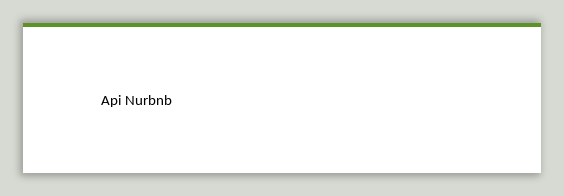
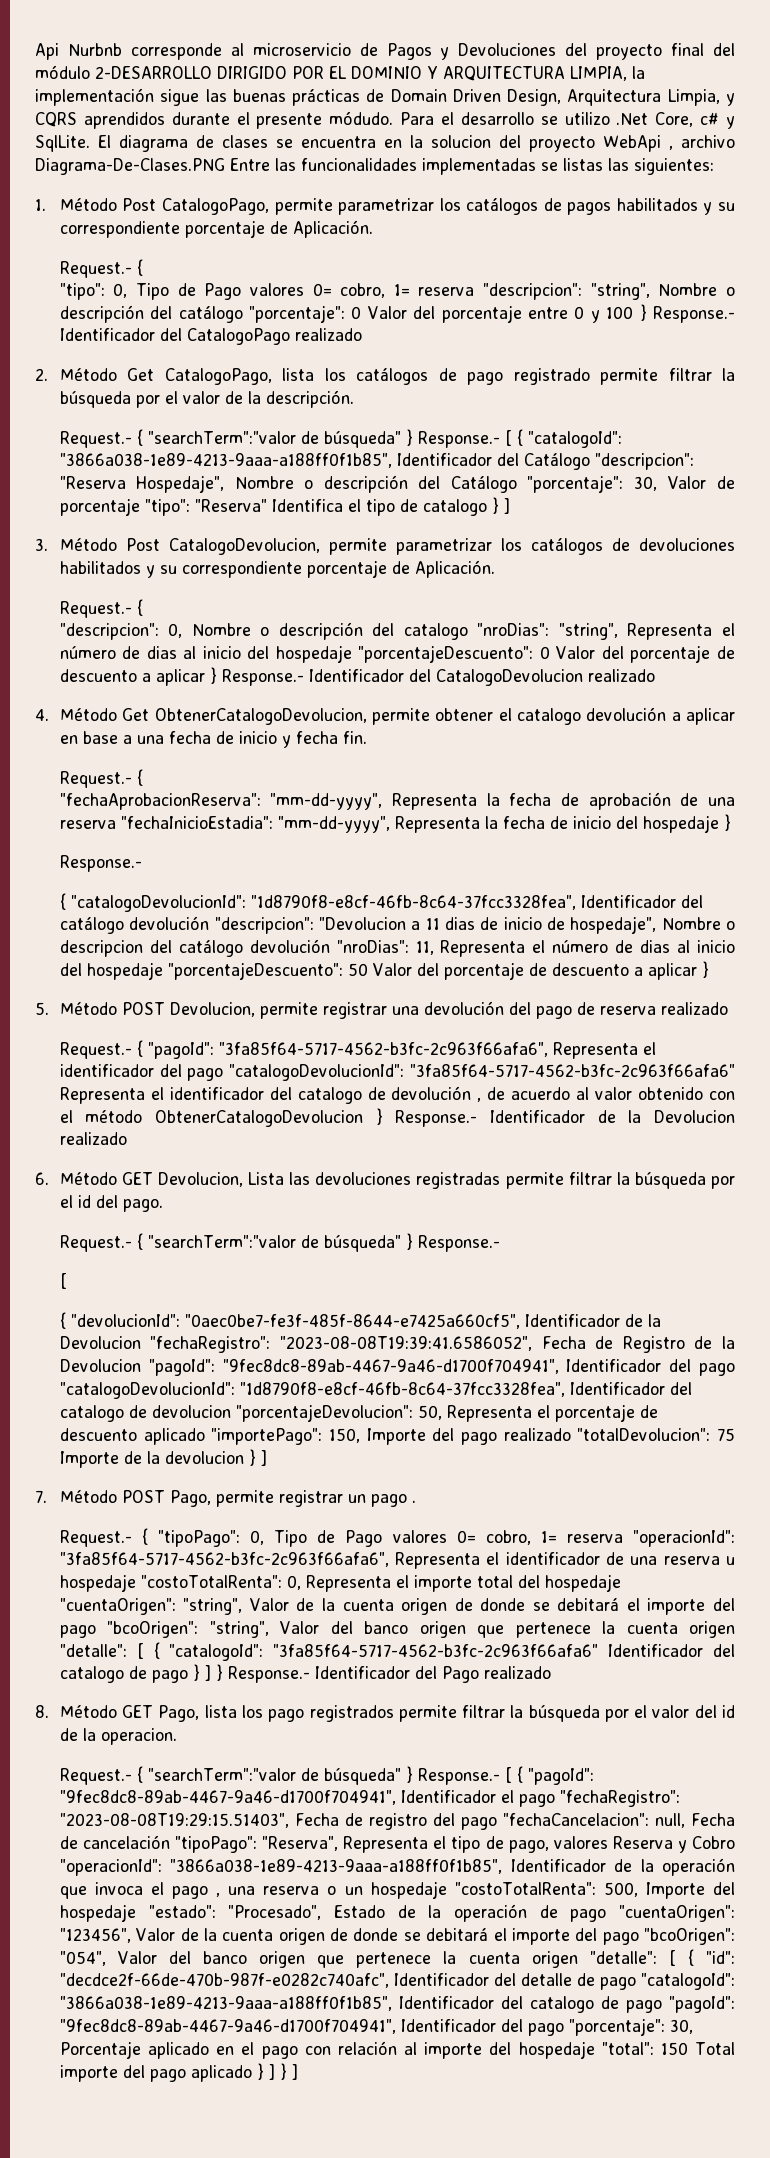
(172, 100) none -> [130,43,735,60] [35,65,645,81] [35,88,735,106] [35,111,735,129] [35,135,735,152] [35,158,714,175] [35,198,736,215] [59,220,373,238] [59,259,143,278] [59,283,735,300] [59,304,736,323] [59,328,362,345] [35,368,736,385] [59,390,354,408] [59,429,622,448] [59,453,694,470] [59,475,735,493] [59,497,510,516] [35,538,735,555] [59,560,495,578] [59,599,143,618] [59,622,735,640] [59,645,735,663] [59,667,655,686] [35,707,735,725] [59,731,367,748] [59,769,143,788] [59,792,736,810] [59,814,731,833] [59,855,142,872] [59,893,703,912] [59,916,735,934] [59,939,736,957] [59,961,709,980] [35,1001,728,1019] [59,1040,656,1059] [59,1064,735,1081] [59,1086,735,1104] [59,1108,735,1127] [59,1132,127,1145] [35,1172,735,1189] [59,1195,163,1212] [59,1233,500,1252] [59,1273,67,1289] [59,1312,661,1329] [59,1336,735,1353] [59,1359,735,1376] [59,1382,692,1399] [59,1404,658,1422] [59,1428,736,1445] [59,1449,267,1468] [35,1490,416,1507] [59,1528,735,1547] [59,1552,736,1569] [59,1574,621,1592] [59,1598,735,1615] [59,1621,736,1638] [59,1642,735,1661] [59,1664,551,1683] [35,1705,735,1722] [59,1728,177,1745] [59,1766,594,1785] [59,1790,680,1807] [59,1813,735,1830] [59,1835,735,1853] [59,1858,736,1876] [59,1881,736,1899] [59,1904,736,1922] [59,1928,735,1945] [59,1949,736,1968] [59,1973,736,1990] [59,1996,736,2013] [59,2018,693,2036] [59,2041,736,2059] [59,2063,298,2082] corresponde al microservicio de Pagos y Devoluciones del proyecto final del módulo 2-DESARROLLO DIRIGIDO POR EL DOMINIO Y ARQUITECTURA LIMPIA, la implementación sigue las buenas prácticas de Domain Driven Design, Arquitectura Limpia, y CQRS aprendidos durante el presente módudo. Para el desarrollo se utilizo .Net Core, c# y SqlLite. El diagrama de clases se encuentra en la solucion del proyecto WebApi , archivo Diagrama-De-Clases.PNG Entre las funcionalidades implementadas se listas las siguientes: // 1. Método Post CatalogoPago, permite parametrizar los catálogos de pagos habilitados y su correspondiente porcentaje de Aplicación. // Request.- { // "tipo": 0, Tipo de Pago valores 0= cobro, 1= reserva "descripcion": "string", Nombre o descripción del catálogo "porcentaje": 0 Valor del porcentaje entre 0 y 100 } Response.- Identificador del CatalogoPago realizado // 2. Método Get CatalogoPago, lista los catálogos de pago registrado permite filtrar la búsqueda por el valor de la descripción. // Request.- { "searchTerm":"valor de búsqueda" } Response.- [ { "catalogoId": "3866a038-1e89-4213-9aaa-a188ff0f1b85", Identificador del Catálogo "descripcion": "Reserva Hospedaje", Nombre o descripción del Catálogo "porcentaje": 30, Valor de porcentaje "tipo": "Reserva" Identifica el tipo de catalogo } ] // 3. Método Post CatalogoDevolucion, permite parametrizar los catálogos de devoluciones habilitados y su correspondiente porcentaje de Aplicación. // Request.- { // "descripcion": 0, Nombre o descripción del catalogo "nroDias": "string", Representa el número de dias al inicio del hospedaje "porcentajeDescuento": 0 Valor del porcentaje de descuento a aplicar } Response.- Identificador del CatalogoDevolucion realizado // 4. Método Get ObtenerCatalogoDevolucion, permite obtener el catalogo devolución a aplicar en base a una fecha de inicio y fecha fin. // Request.- { // "fechaAprobacionReserva": "mm-dd-yyyy", Representa la fecha de aprobación de una reserva "fechaInicioEstadia": "mm-dd-yyyy", Representa la fecha de inicio del hospedaje } // Response.- // { "catalogoDevolucionId": "1d8790f8-e8cf-46fb-8c64-37fcc3328fea", Identificador del catálogo devolución "descripcion": "Devolucion a 11 dias de inicio de hospedaje", Nombre o descripcion del catálogo devolución "nroDias": 11, Representa el número de dias al inicio del hospedaje "porcentajeDescuento": 50 Valor del porcentaje de descuento a aplicar } // 5. Método POST Devolucion, permite registrar una devolución del pago de reserva realizado // Request.- { "pagoId": "3fa85f64-5717-4562-b3fc-2c963f66afa6", Representa el identificador del pago "catalogoDevolucionId": "3fa85f64-5717-4562-b3fc-2c963f66afa6" Representa el identificador del catalogo de devolución , de acuerdo al valor obtenido con el método ObtenerCatalogoDevolucion } Response.- Identificador de la Devolucion realizado // 6. Método GET Devolucion, Lista las devoluciones registradas permite filtrar la búsqueda por el id del pago. // Request.- { "searchTerm":"valor de búsqueda" } Response.- // [ // { "devolucionId": "0aec0be7-fe3f-485f-8644-e7425a660cf5", Identificador de la Devolucion "fechaRegistro": "2023-08-08T19:39:41.6586052", Fecha de Registro de la Devolucion "pagoId": "9fec8dc8-89ab-4467-9a46-d1700f704941", Identificador del pago "catalogoDevolucionId": "1d8790f8-e8cf-46fb-8c64-37fcc3328fea", Identificador del catalogo de devolucion "porcentajeDevolucion": 50, Representa el porcentaje de descuento aplicado "importePago": 150, Importe del pago realizado "totalDevolucion": 75 Importe de la devolucion } ] // 7. Método POST Pago, permite registrar un pago . // Request.- { "tipoPago": 0, Tipo de Pago valores 0= cobro, 1= reserva "operacionId": "3fa85f64-5717-4562-b3fc-2c963f66afa6", Representa el identificador de una reserva u hospedaje "costoTotalRenta": 0, Representa el importe total del hospedaje "cuentaOrigen": "string", Valor de la cuenta origen de donde se debitará el importe del pago "bcoOrigen": "string", Valor del banco origen que pertenece la cuenta origen "detalle": [ { "catalogoId": "3fa85f64-5717-4562-b3fc-2c963f66afa6" Identificador del catalogo de pago } ] } Response.- Identificador del Pago realizado // 8. Método GET Pago, lista los pago registrados permite filtrar la búsqueda por el valor del id de la operacion. // Request.- { "searchTerm":"valor de búsqueda" } Response.- [ { "pagoId": "9fec8dc8-89ab-4467-9a46-d1700f704941", Identificador el pago "fechaRegistro": "2023-08-08T19:29:15.51403", Fecha de registro del pago "fechaCancelacion": null, Fecha de cancelación "tipoPago": "Reserva", Representa el tipo de pago, valores Reserva y Cobro "operacionId": "3866a038-1e89-4213-9aaa-a188ff0f1b85", Identificador de la operación que invoca el pago , una reserva o un hospedaje "costoTotalRenta": 500, Importe del hospedaje "estado": "Procesado", Estado de la operación de pago "cuentaOrigen": "123456", Valor de la cuenta origen de donde se debitará el importe del pago "bcoOrigen": "054", Valor del banco origen que pertenece la cuenta origen "detalle": [ { "id": "decdce2f-66de-470b-987f-e0282c740afc", Identificador del detalle de pago "catalogoId": "3866a038-1e89-4213-9aaa-a188ff0f1b85", Identificador del catalogo de pago "pagoId": "9fec8dc8-89ab-4467-9a46-d1700f704941", Identificador del pago "porcentaje": 30, Porcentaje aplicado en el pago con relación al importe del hospedaje "total": 150 Total importe del pago aplicado } ] } ]

